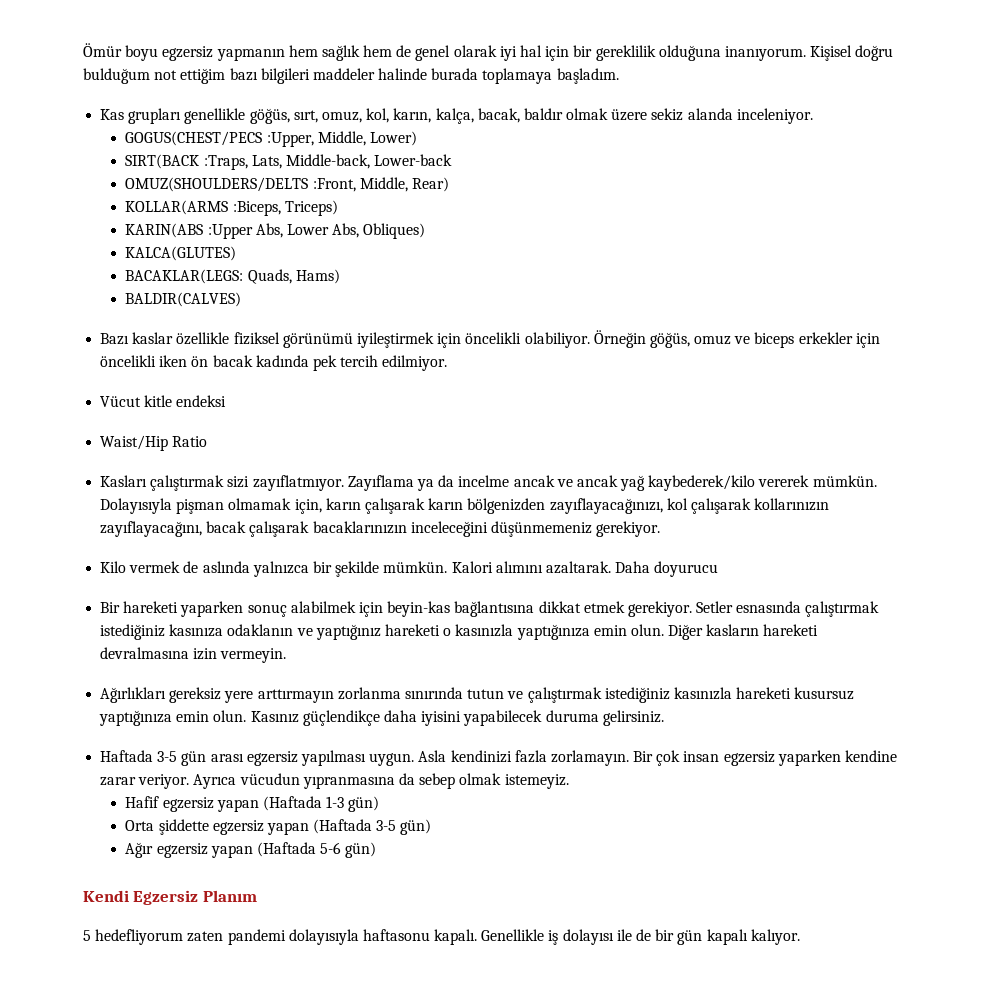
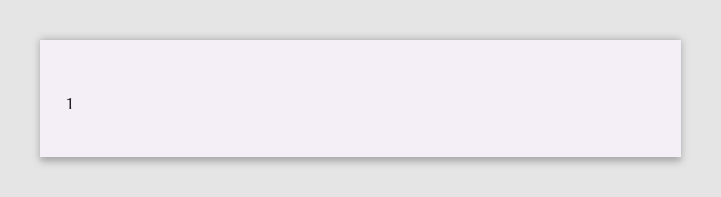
[83,43,894,61] [83,68,619,84] [100,108,813,124] [125,131,417,147] [125,154,453,170] [125,177,449,192] [125,200,338,216] [125,223,426,239] [125,246,237,261] [125,269,340,284] [125,292,242,307] [100,330,880,348] [100,355,448,371] [100,395,227,407] [100,435,208,451] [100,475,877,491] [100,498,830,514] [100,521,661,537] [100,561,719,577] [100,601,880,617] [100,624,819,640] [100,647,287,663] [100,687,855,703] [99,710,664,726] [100,750,898,766] [100,773,569,789] [125,796,380,812] [125,819,432,835] [125,842,377,858] [83,890,257,905] [83,929,800,945] Ömür boyu egzersiz yapmanın hem sağlık hem de genel olarak iyi hal için bir gereklilik olduğuna inanıyorum. Kişisel doğru bulduğum not ettiğim bazı bilgileri maddeler halinde burada toplamaya başladım. // Kas grupları genellikle göğüs, sırt, omuz, kol, karın, kalça, bacak, baldır olmak üzere sekiz alanda inceleniyor. // GOGUS(CHEST/PECS :Upper, Middle, Lower) // SIRT(BACK :Traps, Lats, Middle-back, Lower-back // OMUZ(SHOULDERS/DELTS :Front, Middle, Rear) // KOLLAR(ARMS :Biceps, Triceps) // KARIN(ABS :Upper Abs, Lower Abs, Obliques) // KALCA(GLUTES) // BACAKLAR(LEGS: Quads, Hams) // BALDIR(CALVES) // Bazı kaslar özellikle fiziksel görünümü iyileştirmek için öncelikli olabiliyor. Örneğin göğüs, omuz ve biceps erkekler için öncelikli iken ön bacak kadında pek tercih edilmiyor. // Vücut kitle endeksi // Waist/Hip Ratio // Kasları çalıştırmak sizi zayıflatmıyor. Zayıflama ya da incelme ancak ve ancak yağ kaybederek/kilo vererek mümkün. Dolayısıyla pişman olmamak için, karın çalışarak karın bölgenizden zayıflayacağınızı, kol çalışarak kollarınızın zayıflayacağını, bacak çalışarak bacaklarınızın inceleceğini düşünmemeniz gerekiyor. // Kilo vermek de aslında yalnızca bir şekilde mümkün. Kalori alımını azaltarak. Daha doyurucu // Bir hareketi yaparken sonuç alabilmek için beyin-kas bağlantısına dikkat etmek gerekiyor. Setler esnasında çalıştırmak istediğiniz kasınıza odaklanın ve yaptığınız hareketi o kasınızla yaptığınıza emin olun. Diğer kasların hareketi devralmasına izin vermeyin. // Ağırlıkları gereksiz yere arttırmayın zorlanma sınırında tutun ve çalıştırmak istediğiniz kasınızla hareketi kusursuz yaptığınıza emin olun. Kasınız güçlendikçe daha iyisini yapabilecek duruma gelirsiniz. // Haftada 3-5 gün arası egzersiz yapılması uygun. Asla kendinizi fazla zorlamayın. Bir çok insan egzersiz yaparken kendine zarar veriyor. Ayrıca vücudun yıpranmasına da sebep olmak istemeyiz. // Hafif egzersiz yapan (Haftada 1-3 gün) // Orta şiddette egzersiz yapan (Haftada 3-5 gün) // Ağır egzersiz yapan (Haftada 5-6 gün) // Kendi Egzersiz Planım // 5 hedefliyorum zaten pandemi dolayısıyla haftasonu kapalı. Genellikle iş dolayısı ile de bir gün kapalı kalıyor. -> [65,98,74,109] 1

